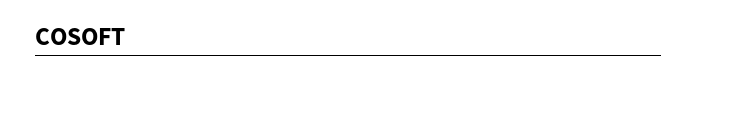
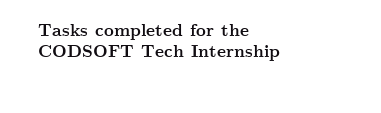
[35,28,125,45] COSOFT -> [38,24,249,40] [38,45,280,61] Tasks completed for the CODSOFT Tech Internship

